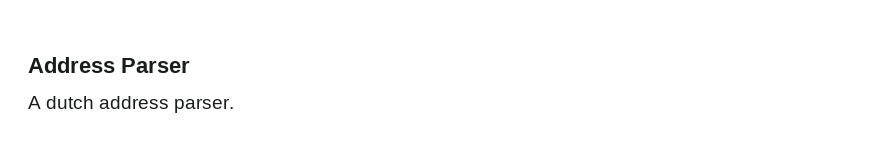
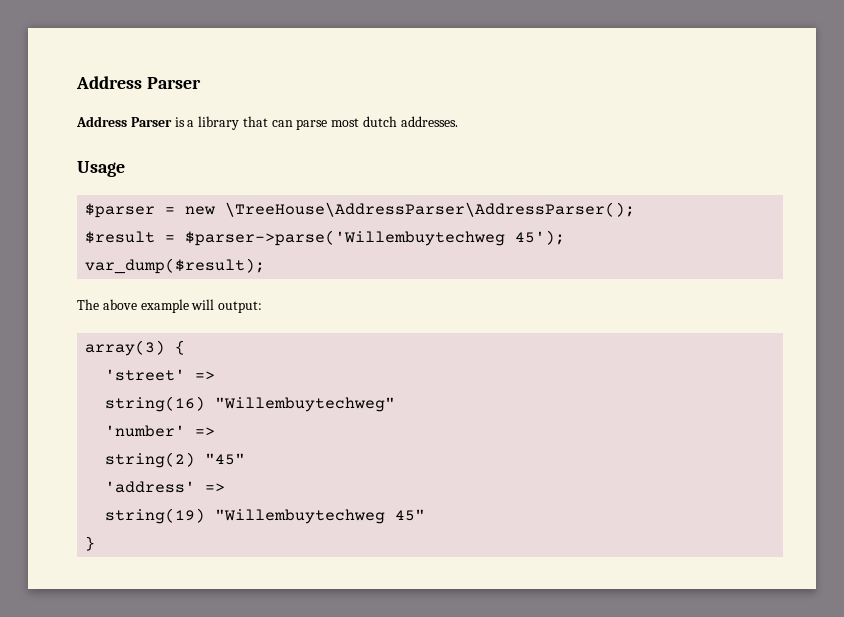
[28,96,235,113] A dutch address parser. -> [76,116,458,130] [77,161,125,177] [85,202,636,218] [85,230,566,246] [85,258,266,274] [77,299,263,313] [85,340,186,356] [105,369,216,381] [105,396,396,412] [105,425,216,437] [105,452,246,468] [105,481,226,493] [105,508,426,524] [85,536,96,551] Address Parser is a library that can parse most dutch addresses. // Usage // $parser = new \TreeHouse\AddressParser\AddressParser(); // $result = $parser->parse('Willembuytechweg 45'); // var_dump($result); // The above example will output: // array(3) { // 'street' => // string(16) "Willembuytechweg" // 'number' => // string(2) "45" // 'address' => // string(19) "Willembuytechweg 45" // }

